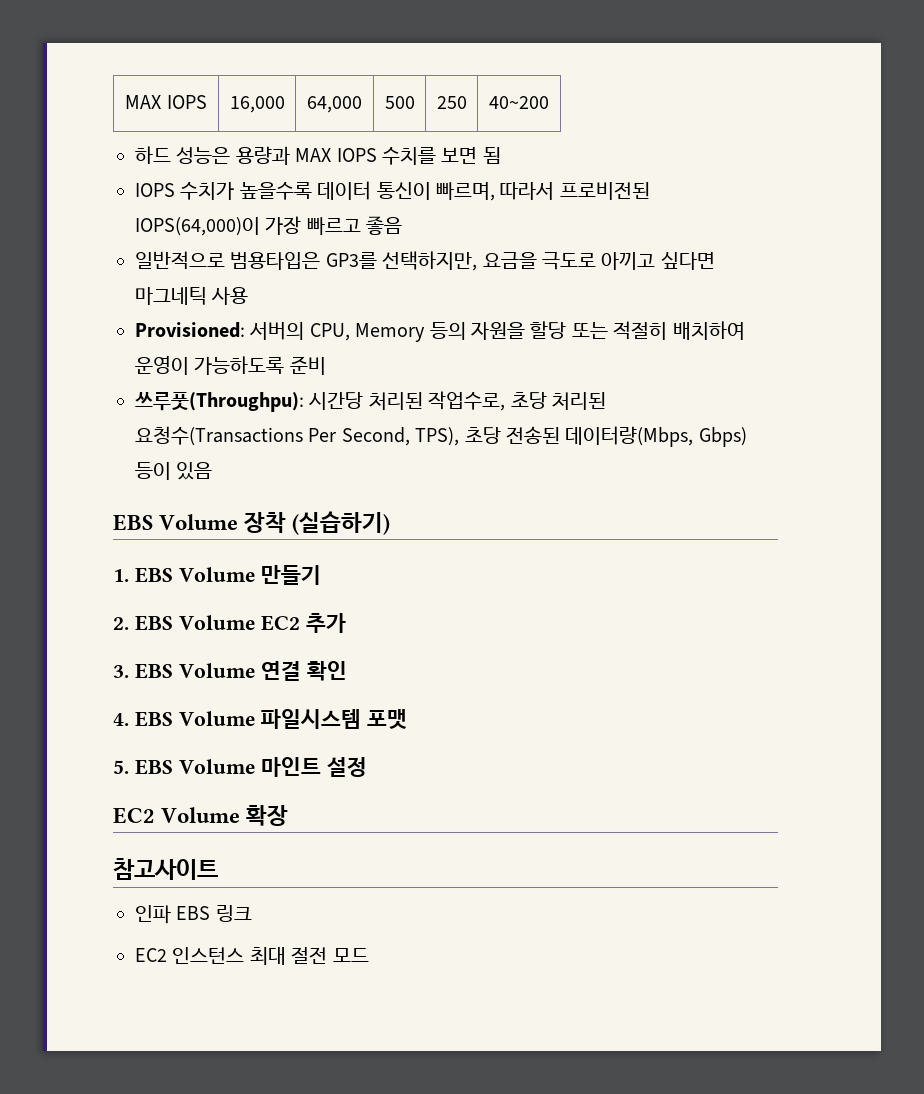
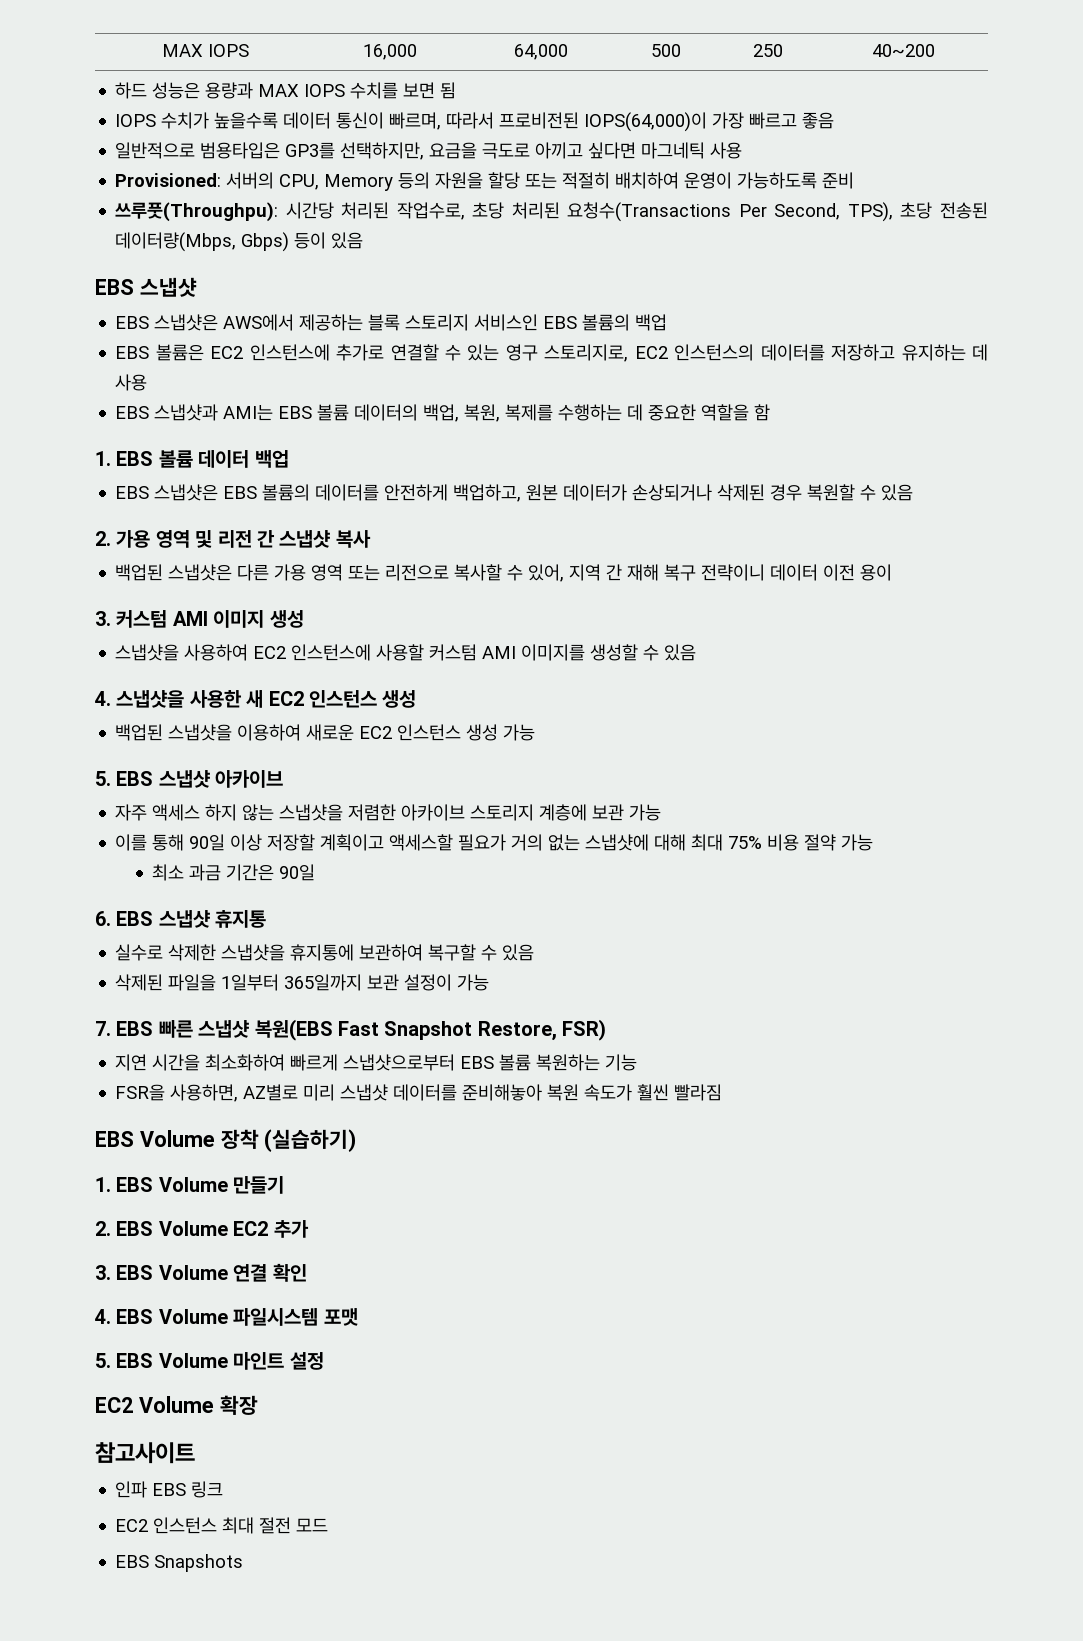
(213, 471) none -> [95,277,197,297] [115,314,668,331] [115,344,989,362] [115,374,148,391] [115,404,771,422] [95,450,289,468] [115,484,914,502] [95,530,371,548] [115,564,893,582] [95,610,304,628] [115,644,697,661] [95,690,417,708] [115,724,536,741] [95,770,284,788] [115,804,662,821] [115,834,874,851] [152,864,316,881] [95,910,267,928] [115,944,535,961] [115,974,490,991] [95,1019,607,1041] [115,1054,638,1071] [115,1084,723,1102] // EBS 스냅샷 // EBS 스냅샷은 AWS에서 제공하는 블록 스토리지 서비스인 EBS 볼륨의 백업 // EBS 볼륨은 EC2 인스턴스에 추가로 연결할 수 있는 영구 스토리지로, EC2 인스턴스의 데이터를 저장하고 유지하는 데 사용 // EBS 스냅샷과 AMI는 EBS 볼륨 데이터의 백업, 복원, 복제를 수행하는 데 중요한 역할을 함 // 1. EBS 볼륨 데이터 백업 // EBS 스냅샷은 EBS 볼륨의 데이터를 안전하게 백업하고, 원본 데이터가 손상되거나 삭제된 경우 복원할 수 있음 // 2. 가용 영역 및 리전 간 스냅샷 복사 // 백업된 스냅샷은 다른 가용 영역 또는 리전으로 복사할 수 있어, 지역 간 재해 복구 전략이니 데이터 이전 용이 // 3. 커스텀 AMI 이미지 생성 // 스냅샷을 사용하여 EC2 인스턴스에 사용할 커스텀 AMI 이미지를 생성할 수 있음 // 4. 스냅샷을 사용한 새 EC2 인스턴스 생성 // 백업된 스냅샷을 이용하여 새로운 EC2 인스턴스 생성 가능 // 5. EBS 스냅샷 아카이브 // 자주 액세스 하지 않는 스냅샷을 저렴한 아카이브 스토리지 계층에 보관 가능 // 이를 통해 90일 이상 저장할 계획이고 액세스할 필요가 거의 없는 스냅샷에 대해 최대 75% 비용 절약 가능 // 최소 과금 기간은 90일 // 6. EBS 스냅샷 휴지통 // 실수로 삭제한 스냅샷을 휴지통에 보관하여 복구할 수 있음 // 삭제된 파일을 1일부터 365일까지 보관 설정이 가능 // 7. EBS 빠른 스냅샷 복원(EBS Fast Snapshot Restore, FSR) // 지연 시간을 최소화하여 빠르게 스냅샷으로부터 EBS 볼륨 복원하는 기능 // FSR을 사용하면, AZ별로 미리 스냅샷 데이터를 준비해놓아 복원 속도가 훨씬 빨라짐
(369, 955) none -> [115,1554,244,1572] // EBS Snapshots

